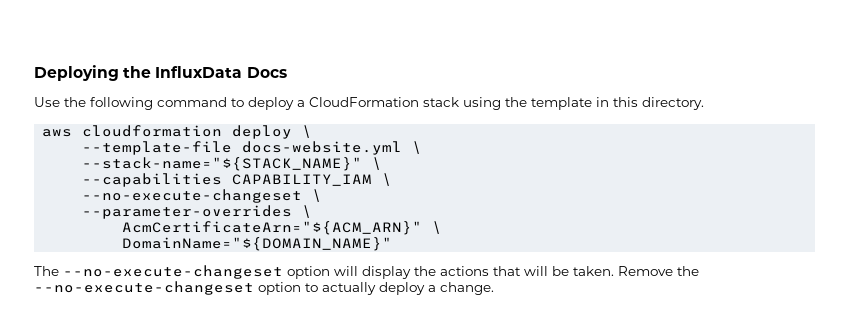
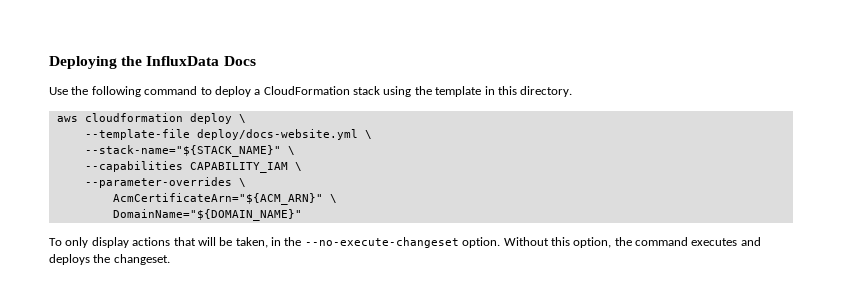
[242,141,403,155] docs-website.yml -> [196,129,358,140] deploy/docs-website.yml
[82,189,323,203] // --no-execute-changeset \ -> (302, 166) none
[34,265,699,279] [34,281,494,295] The --no-execute-changeset option will display the actions that will be taken. Remove the --no-execute-changeset option to actually deploy a change. -> [49,237,761,248] [49,254,170,265] To only display actions that will be taken, in the --no-execute-changeset option. Without this option, the command executes and deploys the changeset.

